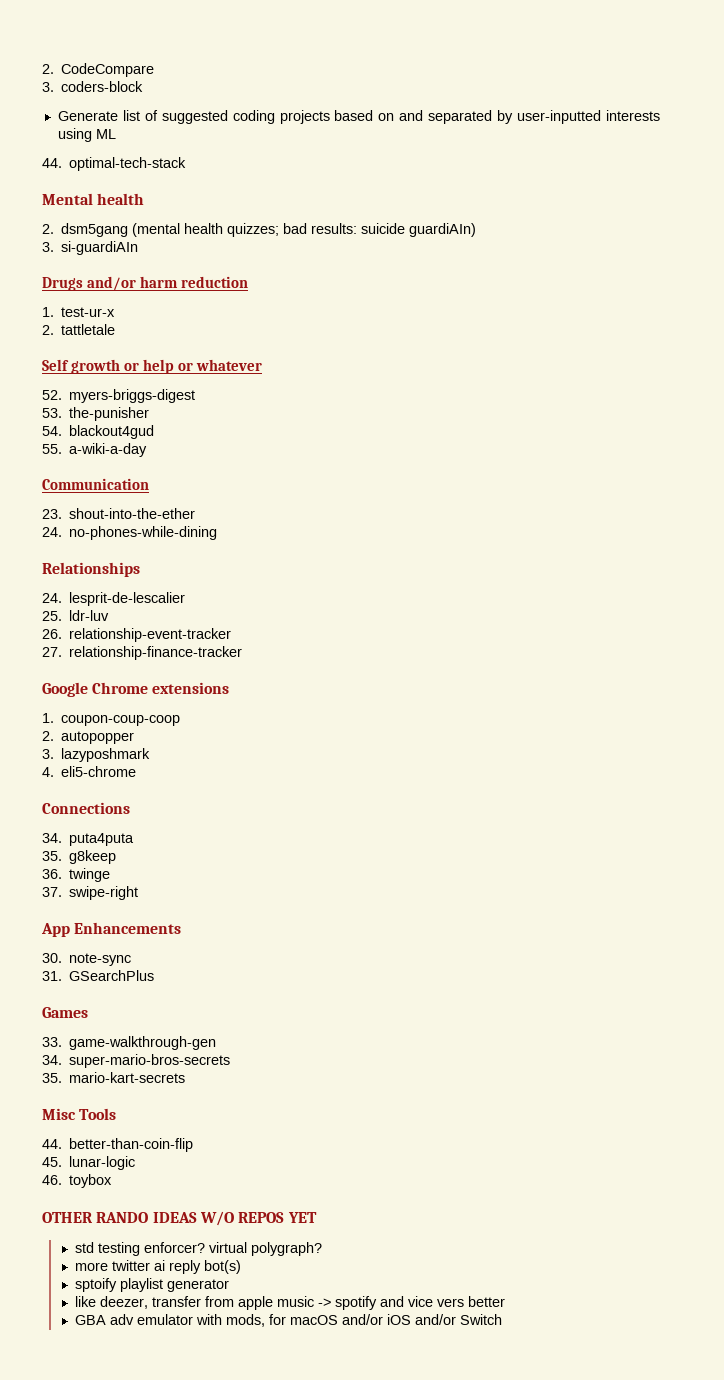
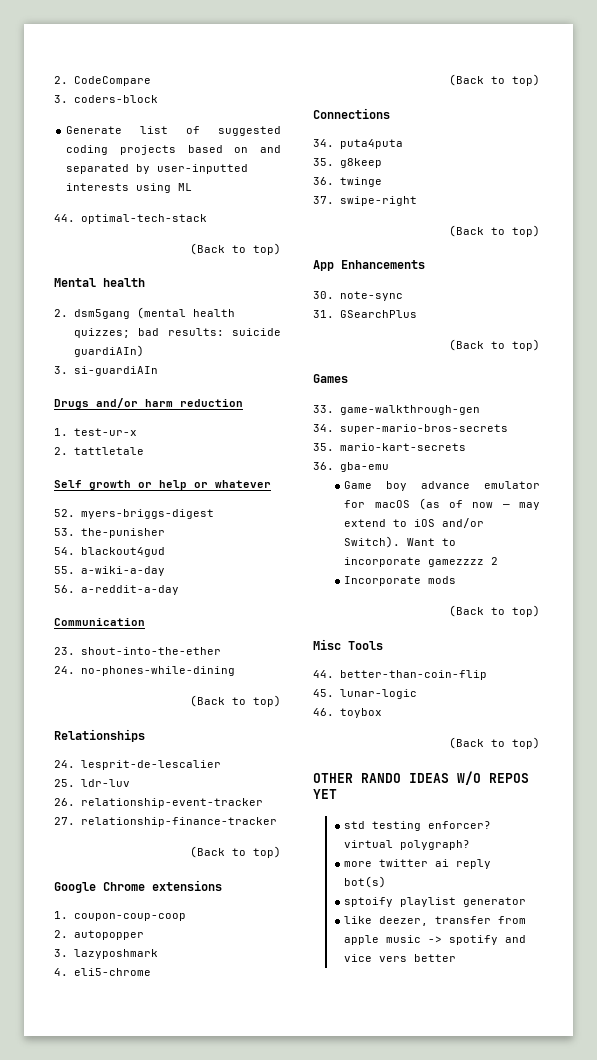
(187, 164) none -> [190,243,281,255] // (Back to top)
(148, 450) none -> [54,585,179,595] // 56. a-reddit-a-day
(218, 533) none -> [190,695,281,707] // (Back to top)
(243, 653) none -> [190,846,281,858] // (Back to top)
(137, 771) none -> [449,74,540,86] // (Back to top)
(139, 893) none -> [449,225,540,237] // (Back to top)
(155, 975) none -> [449,339,540,351] // (Back to top)
(186, 1077) none -> [313,462,389,472] [344,481,540,491] [344,498,540,510] [344,518,485,528] [344,536,457,548] [344,557,499,567] [344,576,457,586] [449,605,540,617] // 36. gba-emu // Game boy advance emulator for macOS (as of now — may extend to iOS and/or Switch). Want to incorporate gamezzzz 2 // Incorporate mods // (Back to top)
(113, 1181) none -> [449,737,540,749] // (Back to top)
[74,1314,502,1327] // GBA adv emulator with mods, for macOS and/or iOS and/or Switch -> (457, 958) none

